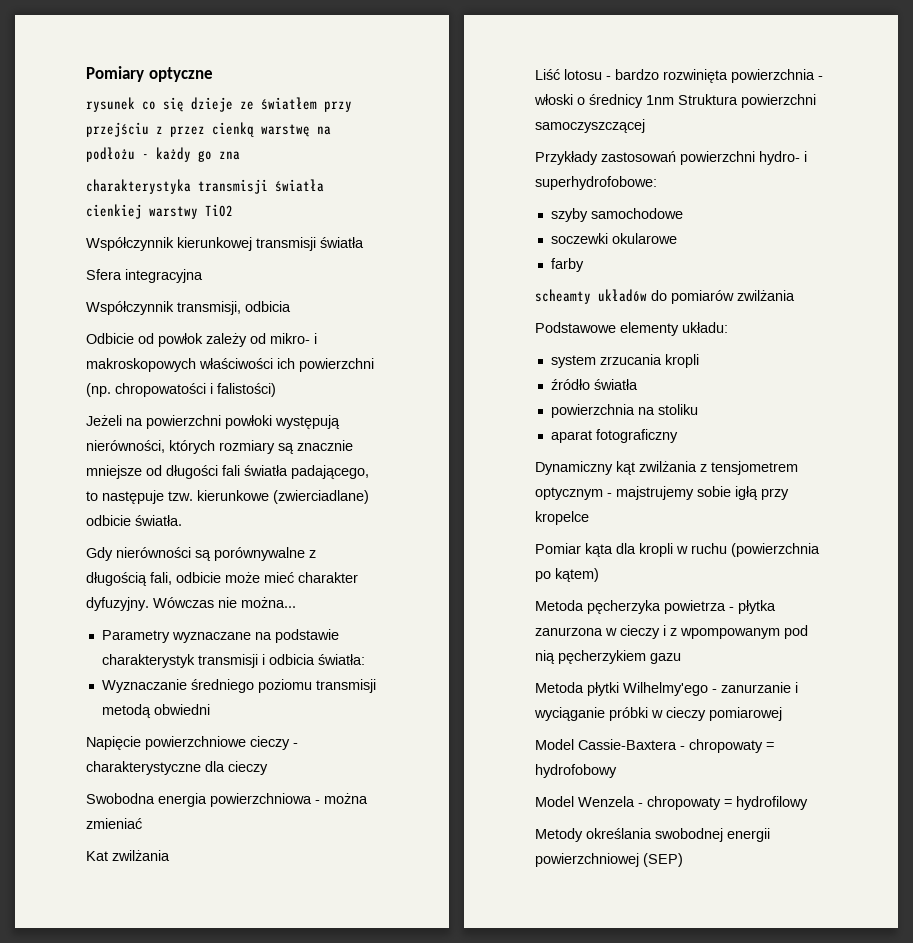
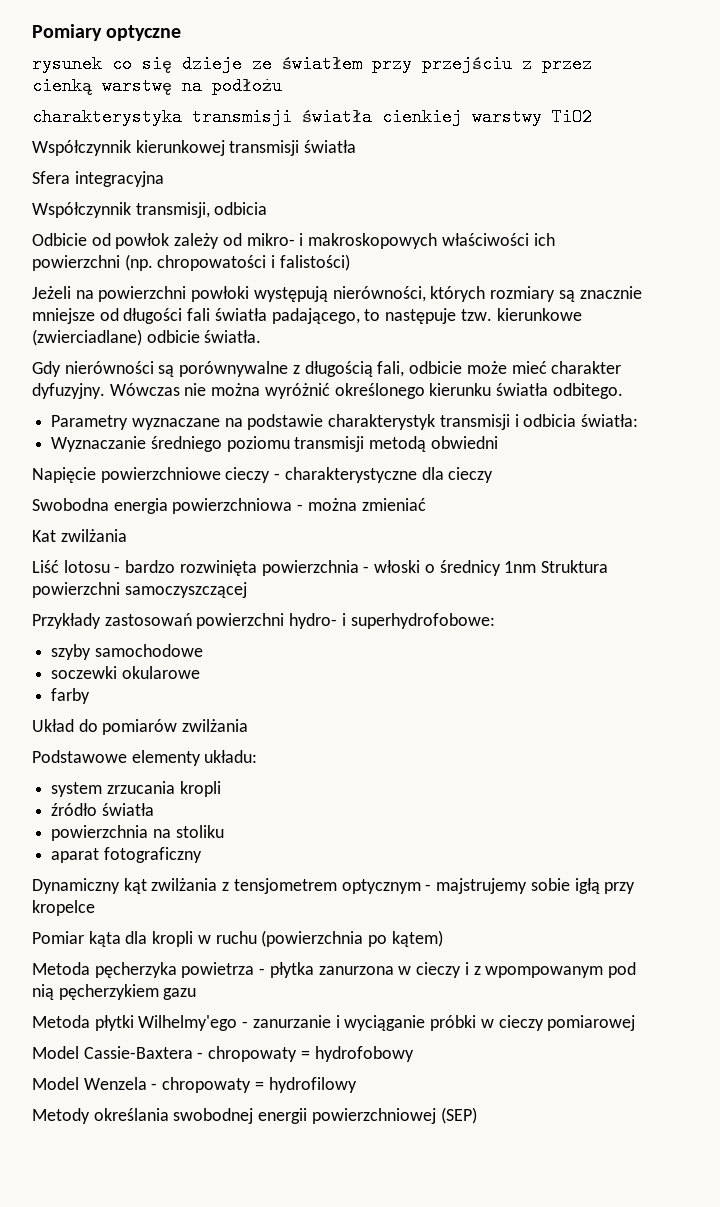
[142,147,240,162] - każdy go zna -> (282, 86) none
[241,597,296,608] można... -> [211,383,623,399] można wyróżnić określonego kierunku światła odbitego.
[535,289,647,304] scheamty układów -> [32,719,74,732] Układ

